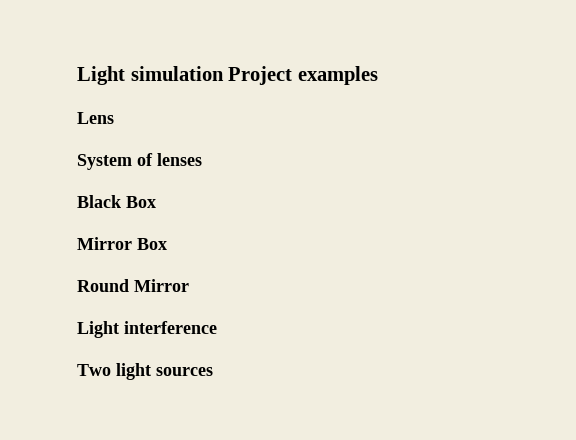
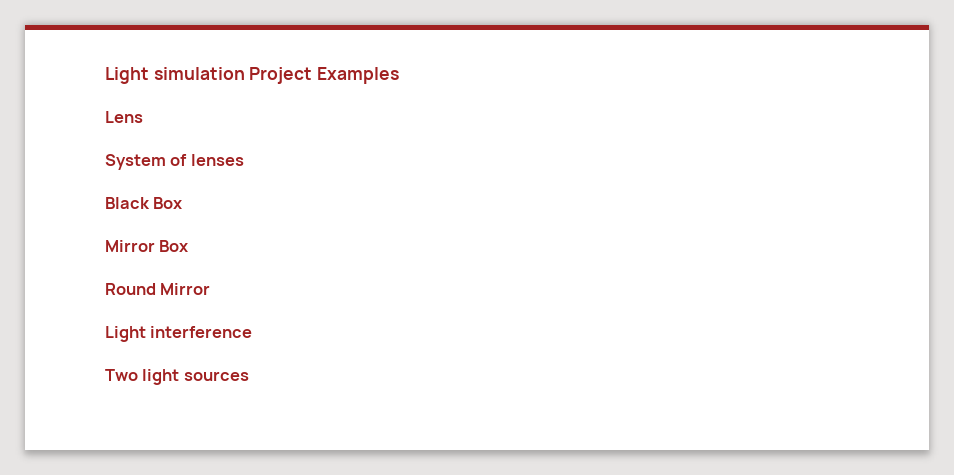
[297,66,378,85] examples -> [317,67,400,84] Examples

